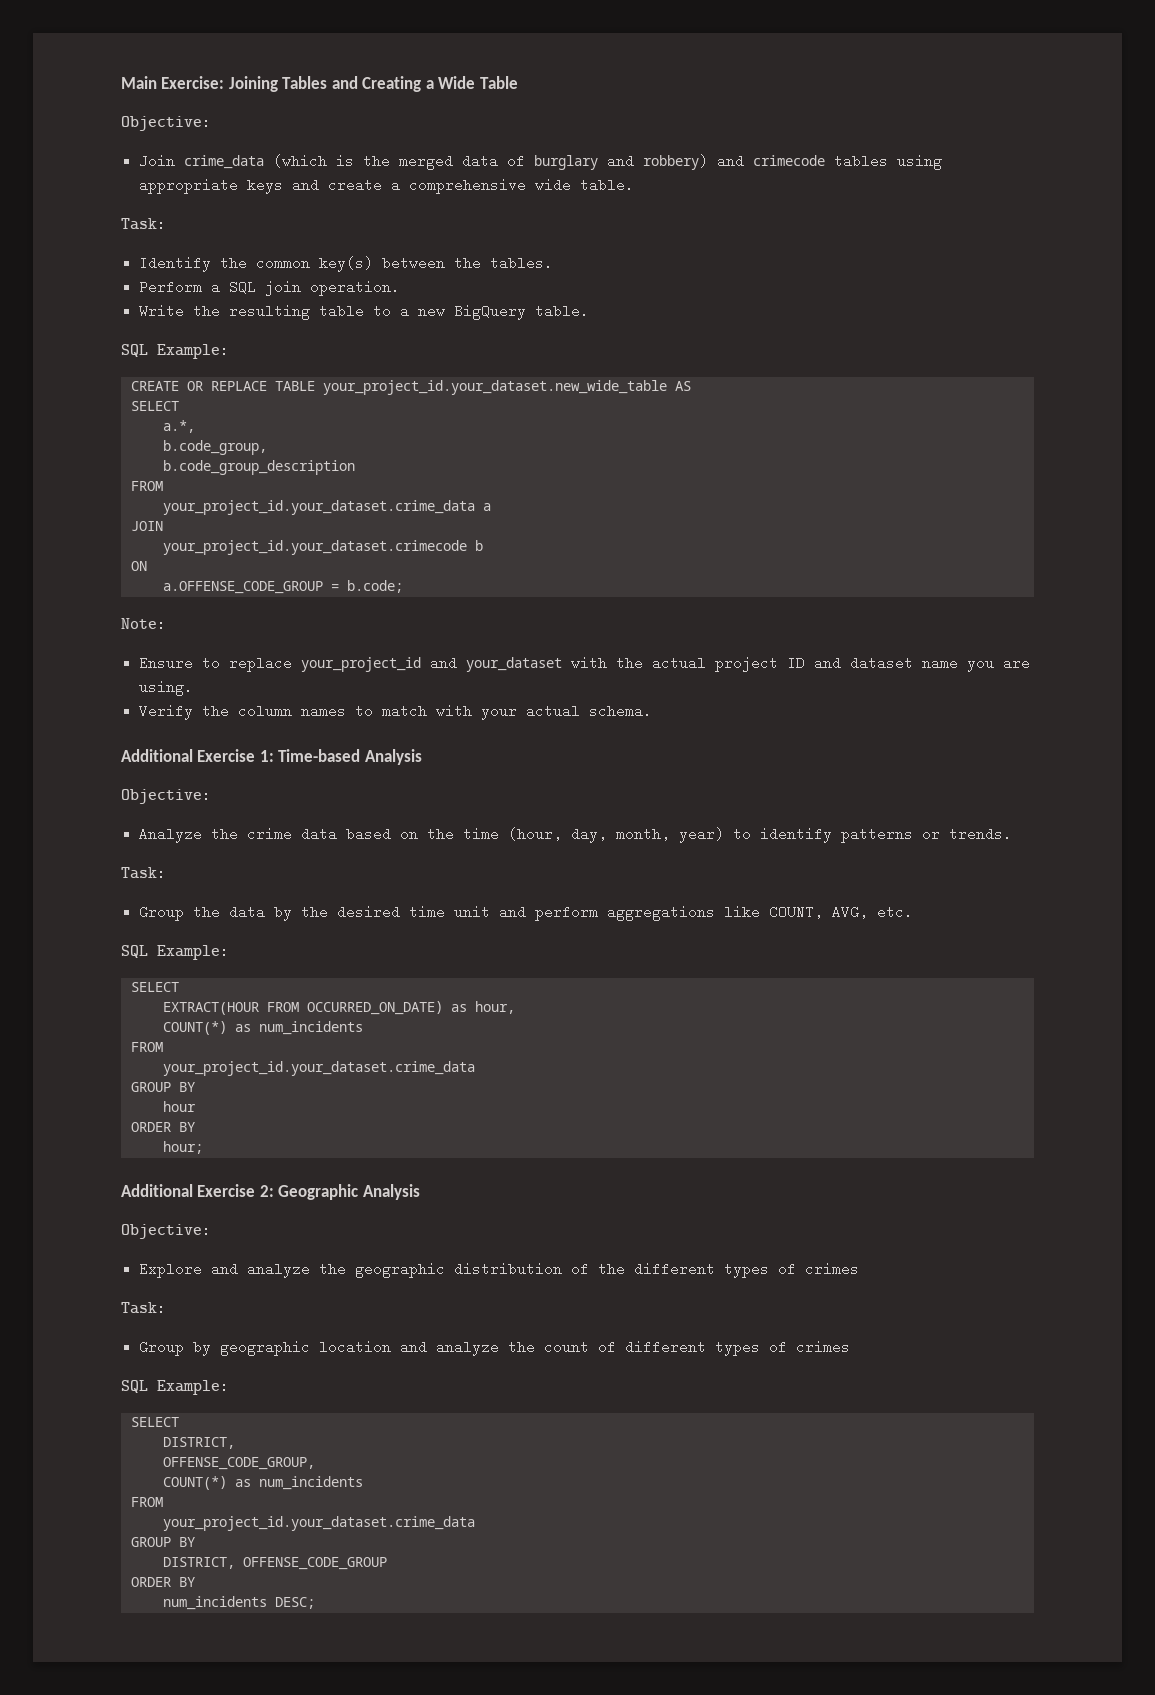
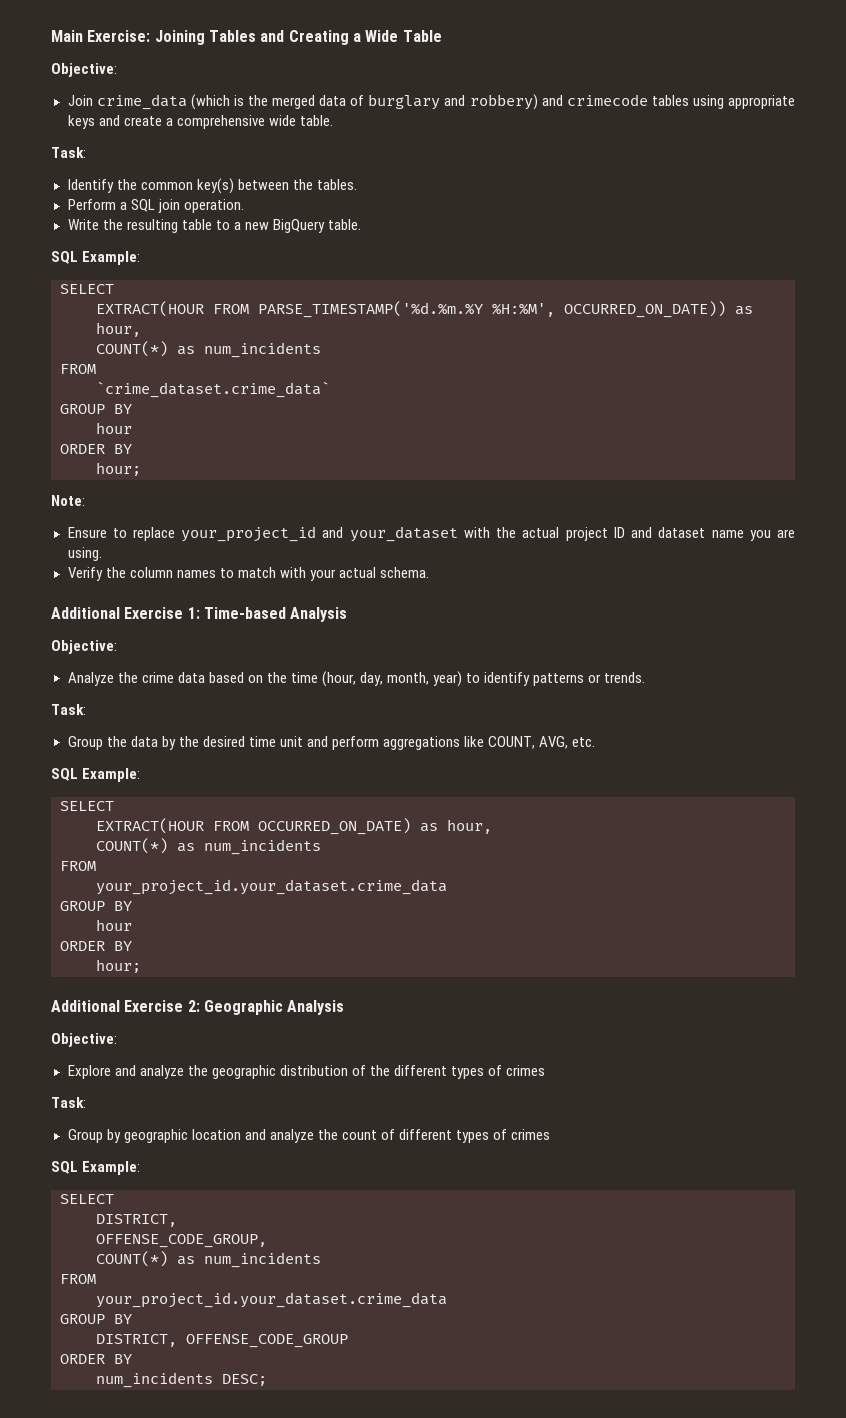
[130,380,691,395] [130,401,179,411] [162,420,195,433] [162,440,267,455] [162,460,355,475] [130,481,163,491] [162,500,491,515] [130,521,163,531] [162,540,483,555] [130,561,147,571] [162,580,403,594] CREATE OR REPLACE TABLE your_project_id.your_dataset.new_wide_table AS // SELECT // a.*, // b.code_group, // b.code_group_description // FROM // your_project_id.your_dataset.crime_data a // JOIN // your_project_id.your_dataset.crimecode b // ON // a.OFFENSE_CODE_GROUP = b.code; -> [60,284,114,294] [96,301,753,318] [96,322,141,337] [96,341,321,358] [60,364,96,374] [96,381,330,398] [60,404,132,414] [96,422,132,434] [60,444,132,454] [96,462,141,476] SELECT // EXTRACT(HOUR FROM PARSE_TIMESTAMP('%d.%m.%Y %H:%M', OCCURRED_ON_DATE)) as hour, // COUNT(*) as num_incidents // FROM // `crime_dataset.crime_data` // GROUP BY // hour // ORDER BY // hour;

